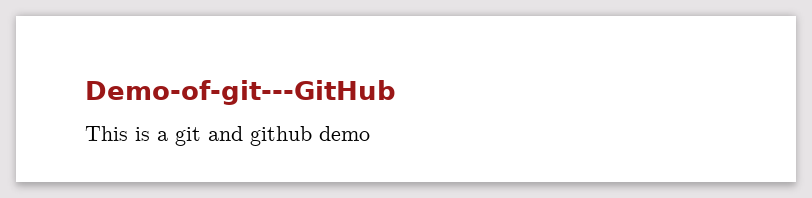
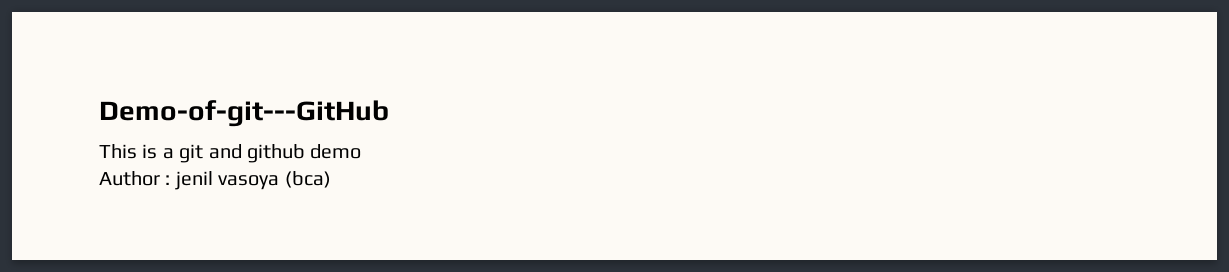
(370, 133) none -> [99,171,331,190] // Author : jenil vasoya (bca)

